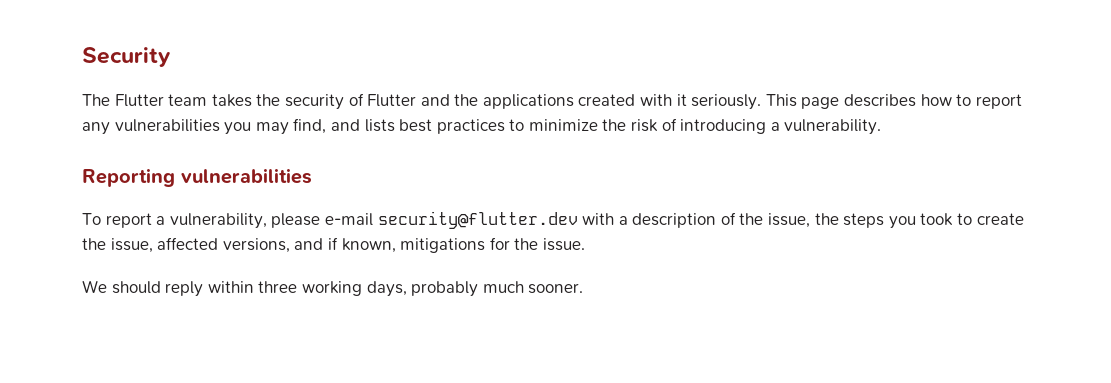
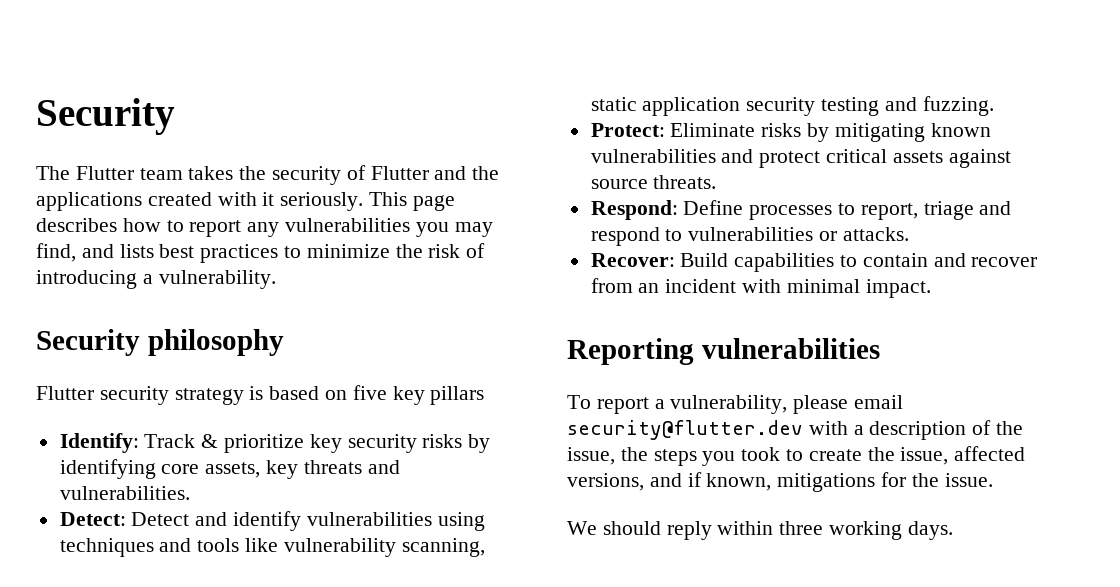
(882, 127) none -> [36,329,284,356] [36,385,485,405] [59,433,491,453] [59,459,400,479] [59,486,190,500] [59,511,485,531] [59,538,485,557] [590,96,994,116] [590,123,991,142] [590,149,1011,168] [590,175,717,189] [590,200,1012,220] [590,227,909,246] [590,253,1038,272] [590,278,931,298] // Security philosophy // Flutter security strategy is based on five key pillars // Identify: Track & prioritize key security risks by identifying core assets, key threats and vulnerabilities. // Detect: Detect and identify vulnerabilities using techniques and tools like vulnerability scanning, static application security testing and fuzzing. // Protect: Eliminate risks by mitigating known vulnerabilities and protect critical assets against source threats. // Respond: Define processes to report, triage and respond to vulnerabilities or attacks. // Recover: Build capabilities to contain and recover from an incident with minimal impact.
[324,213,373,226] e-mail -> [854,395,904,409] email
[366,281,584,297] days, probably much sooner. -> [907,521,953,540] days.

